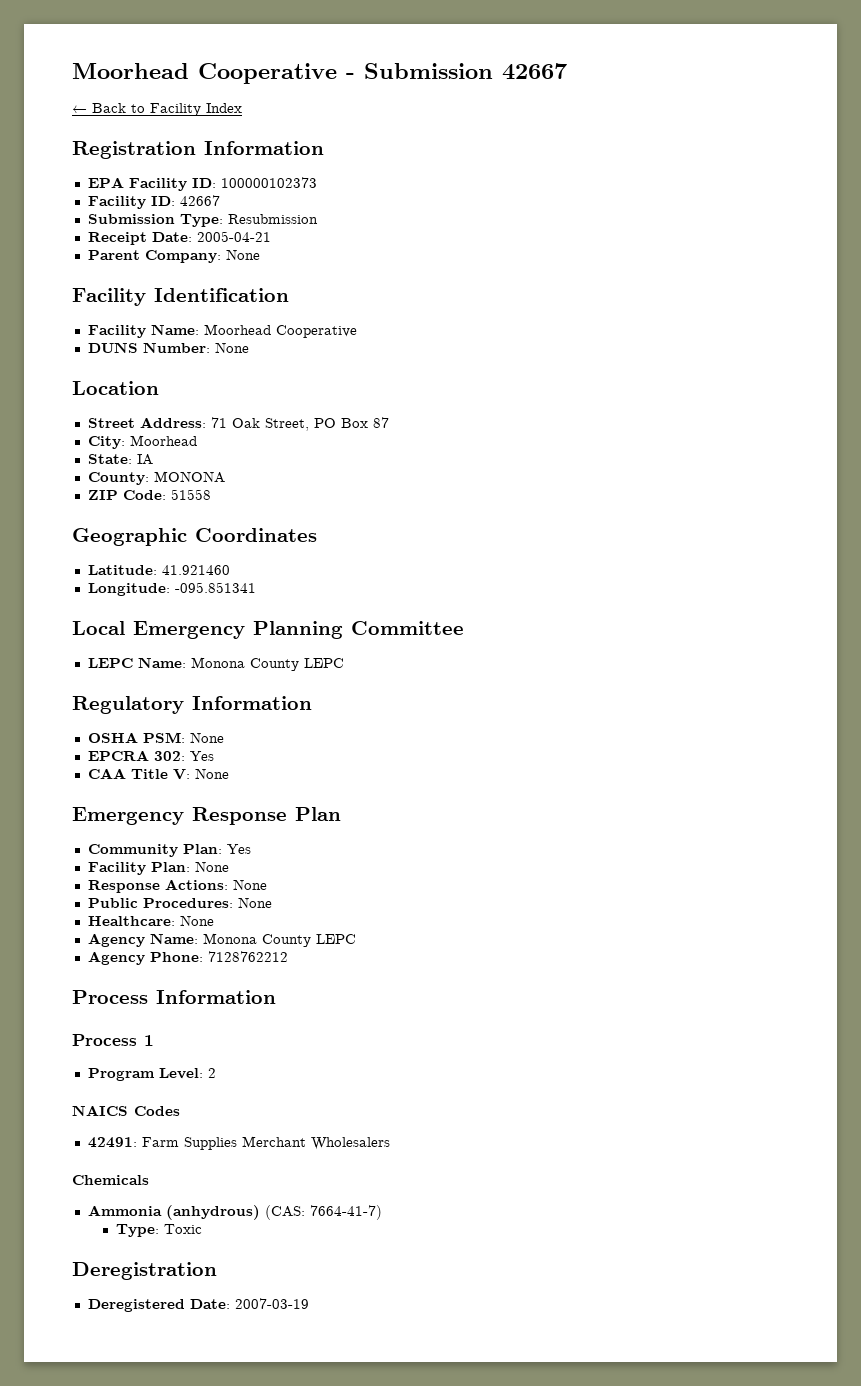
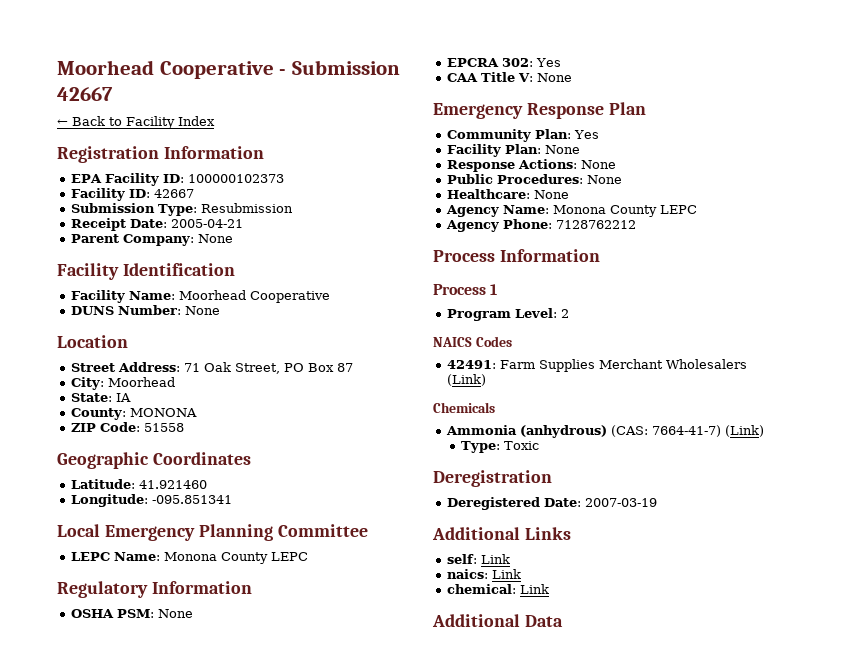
(390, 1143) none -> [446,374,486,386] (Link)
(382, 1212) none -> [724,425,764,437] (Link)
(309, 1303) none -> [432,527,571,540] [446,554,510,564] [446,569,521,579] [446,584,549,594] [432,614,563,627] // Additional Links // self: Link // naics: Link // chemical: Link // Additional Data

